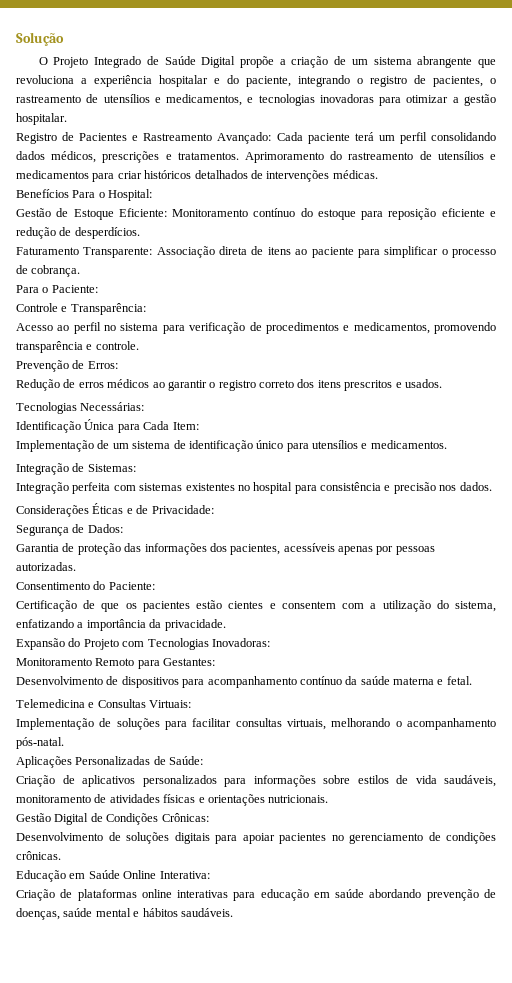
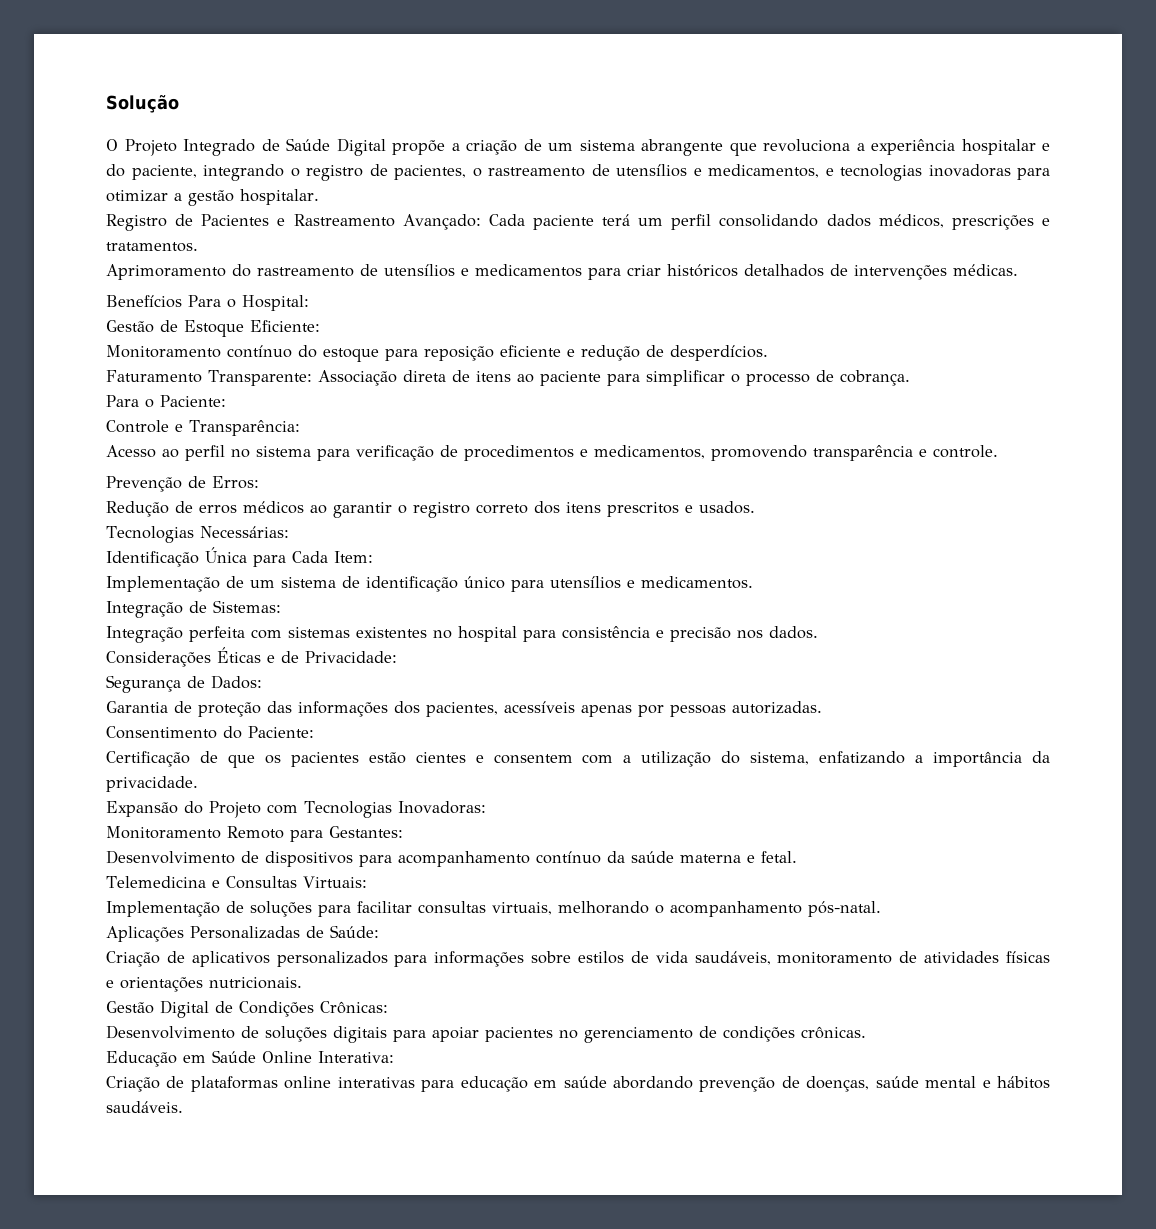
(239, 156) none -> (198, 247) //
(167, 212) none -> (320, 326) //

